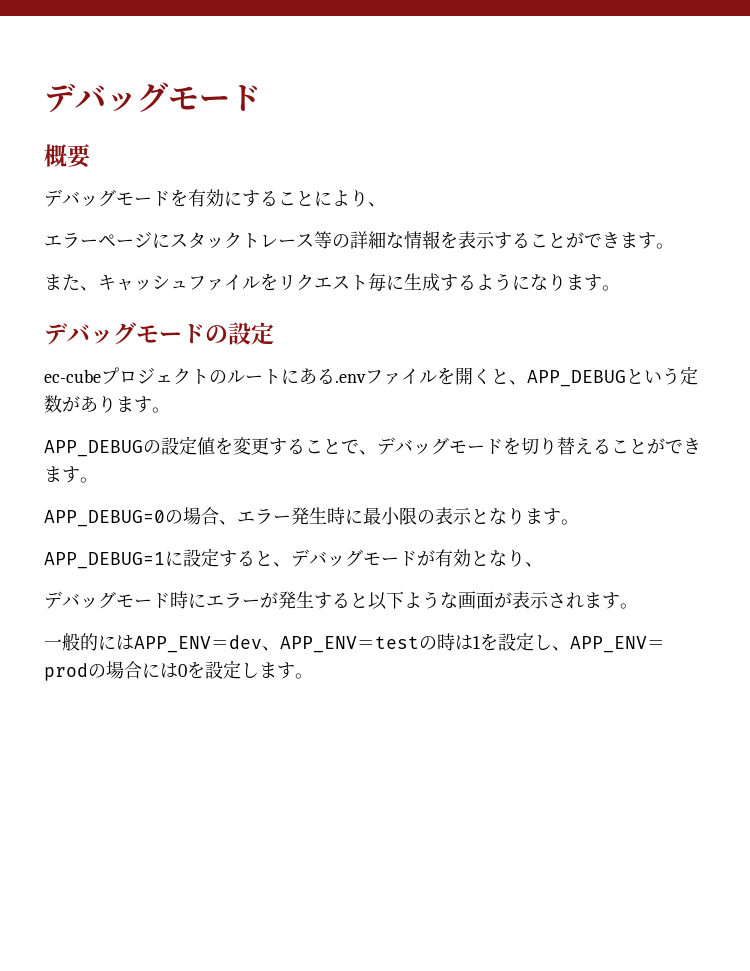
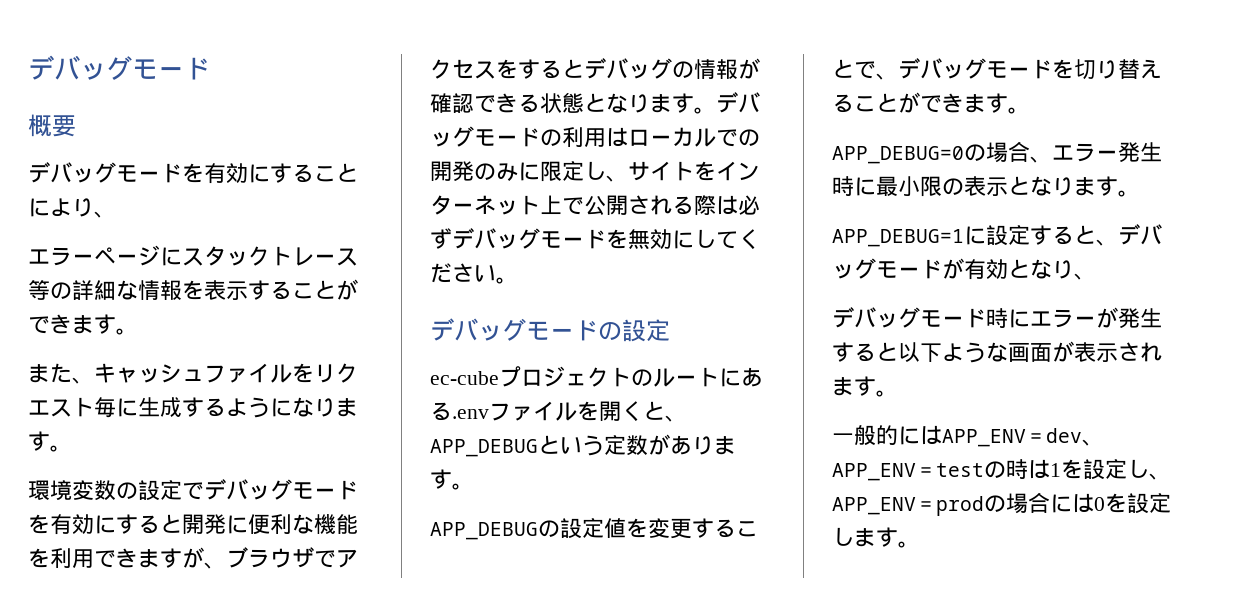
(620, 288) none -> [28,479,358,501] [28,514,358,535] [28,547,358,569] [430,58,760,79] [430,92,760,114] [430,126,760,147] [430,161,760,182] [430,195,760,215] [430,228,760,250] [430,263,518,284] // 環境変数の設定でデバッグモードを有効にすると開発に便利な機能を利用できますが、ブラウザでアクセスをするとデバッグの情報が確認できる状態となります。デバッグモードの利用はローカルでの開発のみに限定し、サイトをインターネット上で公開される際は必ずデバッグモードを無効にしてください。

